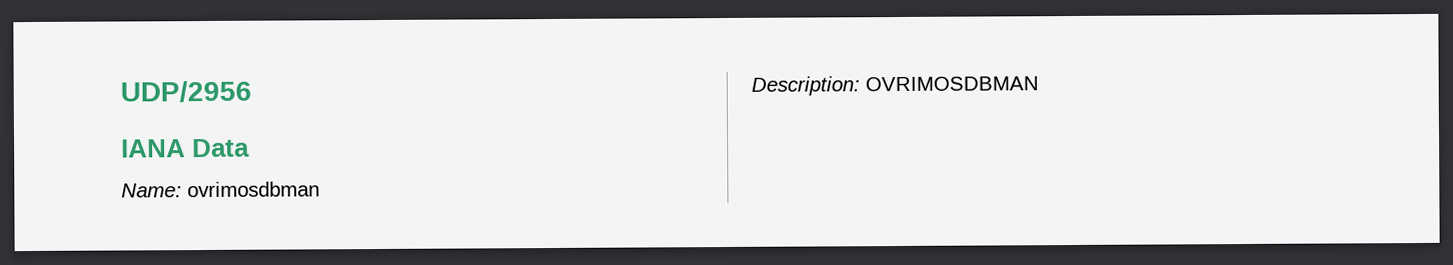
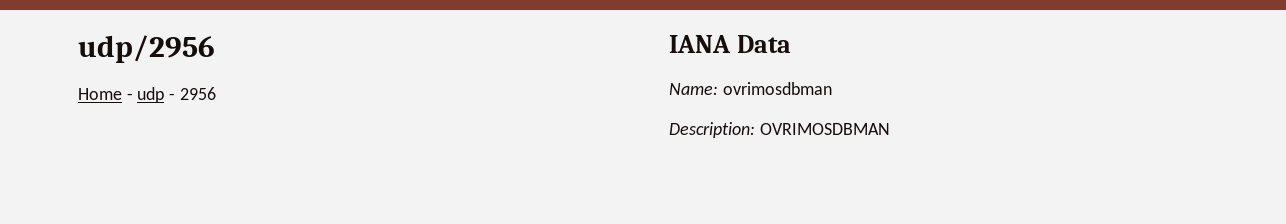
[120,80,252,103] UDP/2956 -> [78,35,215,63] [78,87,216,103] udp/2956 // Home - udp - 2956

